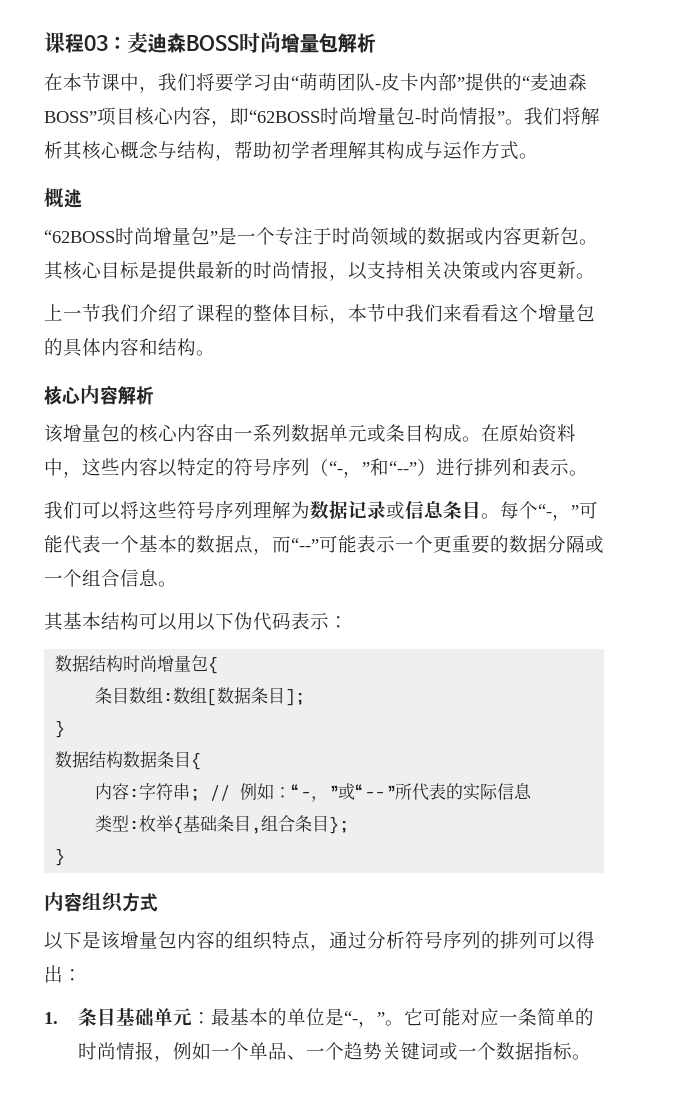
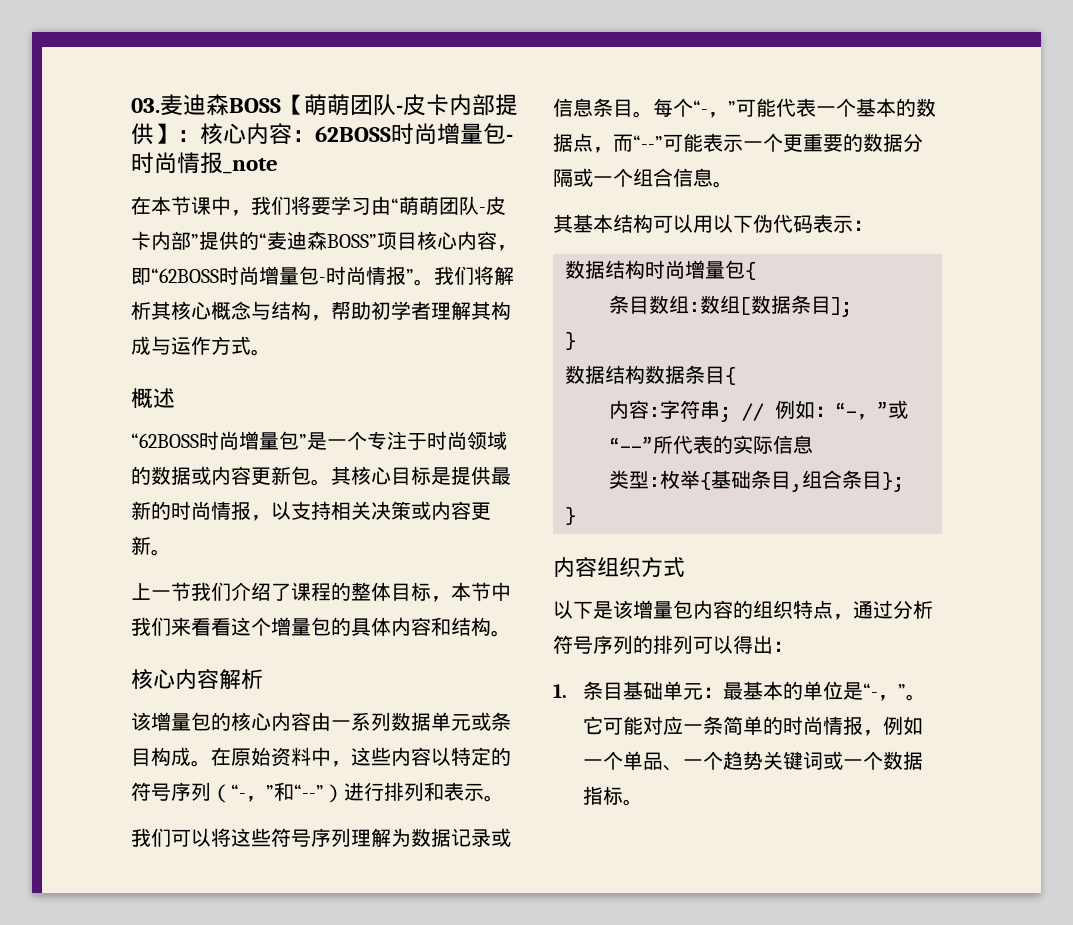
[44,32,376,53] 课程03：麦迪森BOSS时尚增量包解析 -> [131,94,518,116] [131,123,513,145] [131,152,278,174] 03.麦迪森BOSS【萌萌团队-皮卡内部提供】：核心内容：62BOSS时尚增量包-时尚情报_note

